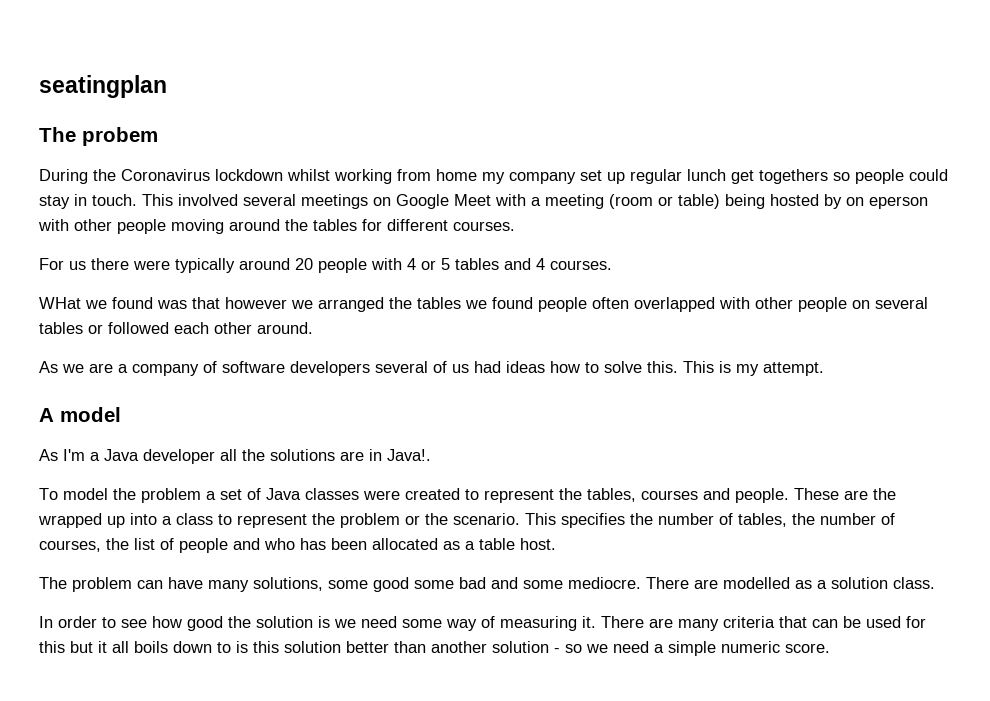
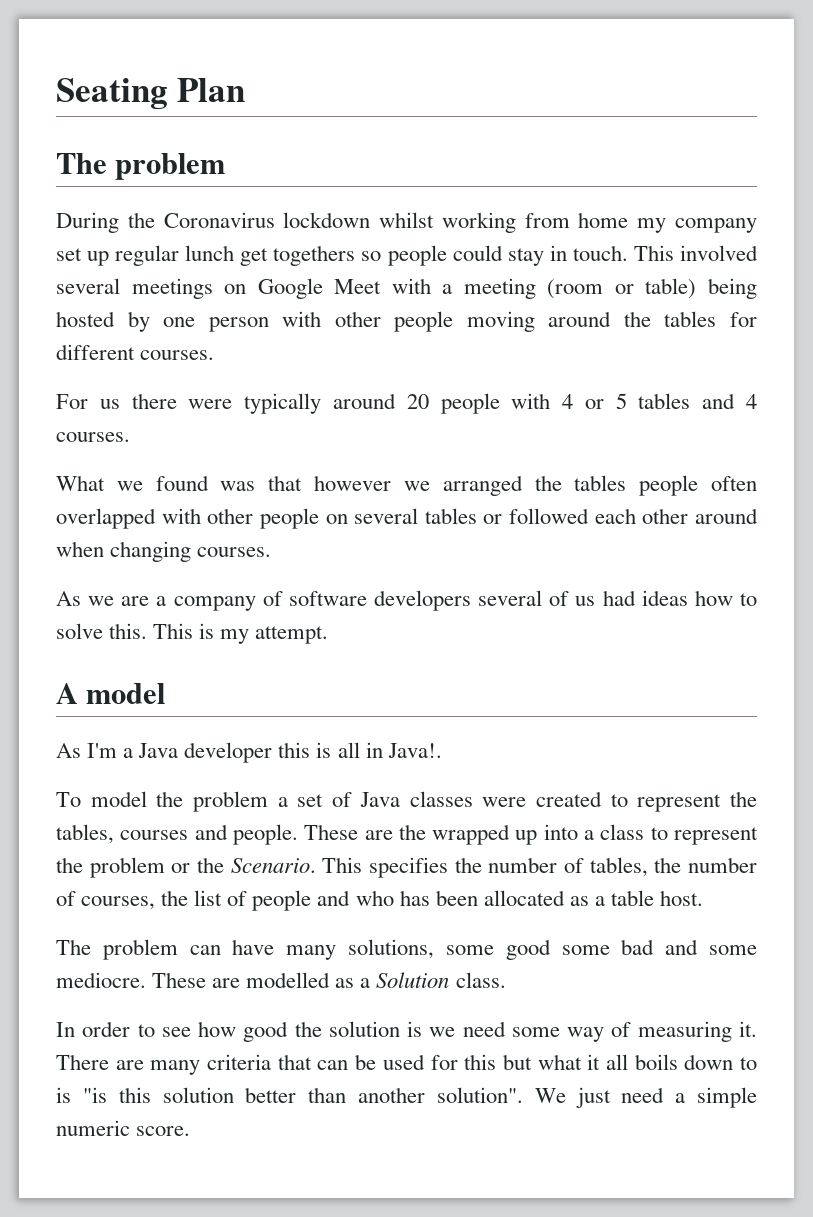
[39,75,167,98] [39,127,158,146] seatingplan // The probem -> [56,78,246,110] [56,153,226,180] Seating Plan // The problem
[846,196,928,209] on eperson -> [163,317,269,332] one person
[39,297,81,309] WHat -> [56,475,105,491] What
[465,297,533,309] we found -> (627, 483) none
[257,322,313,334] around. -> [694,508,758,524] [56,541,272,562] around when changing courses.
[220,449,364,461] all the solutions are -> [278,742,360,758] this is all
[453,513,520,525] scenario. -> [230,858,316,873] Scenario.
[646,577,689,589] There -> [152,972,207,988] These
[831,577,888,589] solution -> [376,972,450,988] Solution
(93, 647) none -> [537,1054,582,1070] what
(248, 647) none -> [82,1087,107,1103] "is
[492,641,608,653] solution - so we -> [436,1087,611,1108] solution". We just

